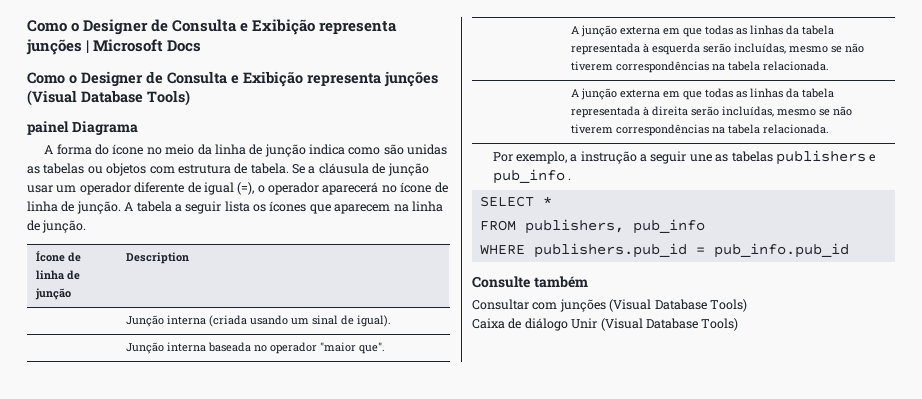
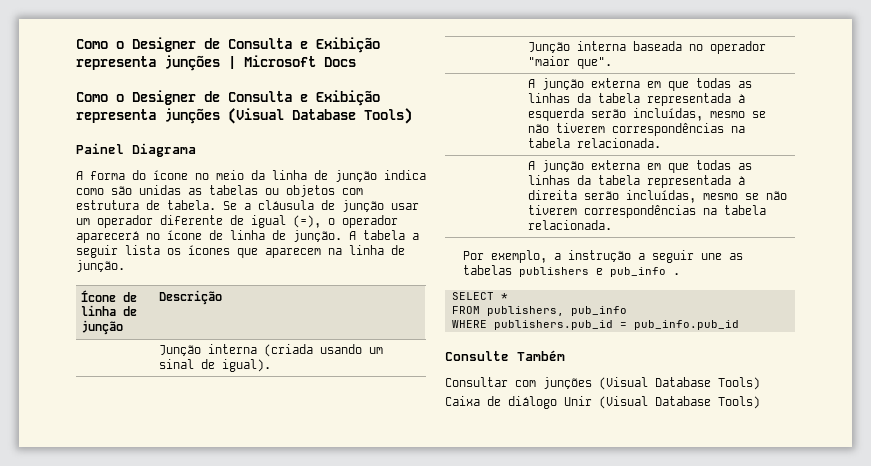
[27,121,69,135] painel -> [76,143,124,154] Painel
[126,252,190,264] Description -> [158,290,222,305] Descrição
[533,276,588,288] também -> [517,350,565,361] Também

